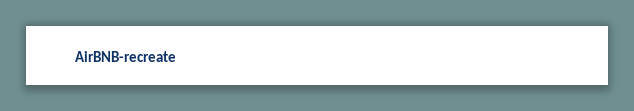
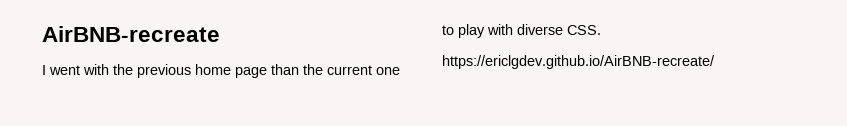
(176, 56) none -> [42,64,400,78] [442,24,601,38] [442,55,715,69] // I went with the previous home page than the current one to play with diverse CSS. // https://ericlgdev.github.io/AirBNB-recreate/

